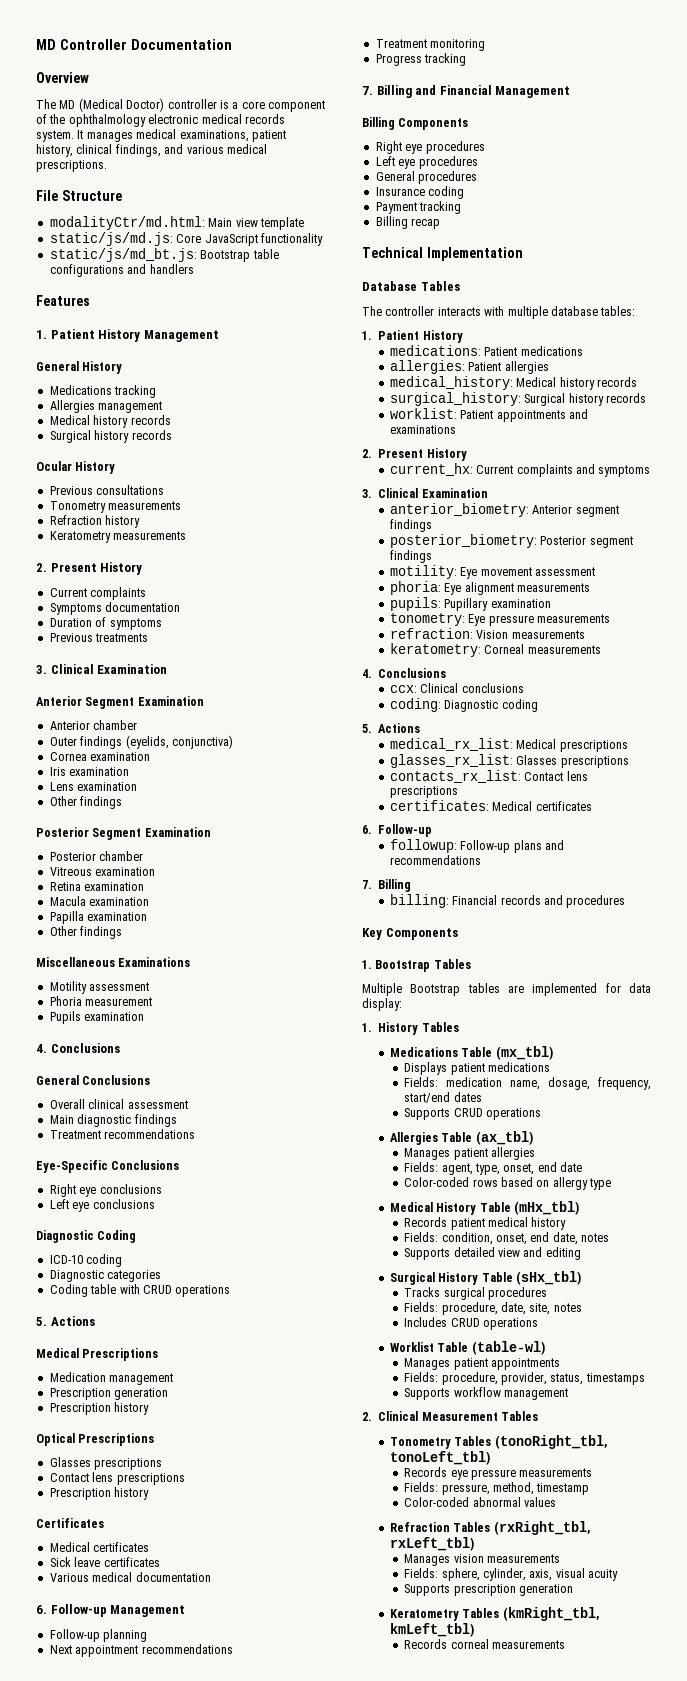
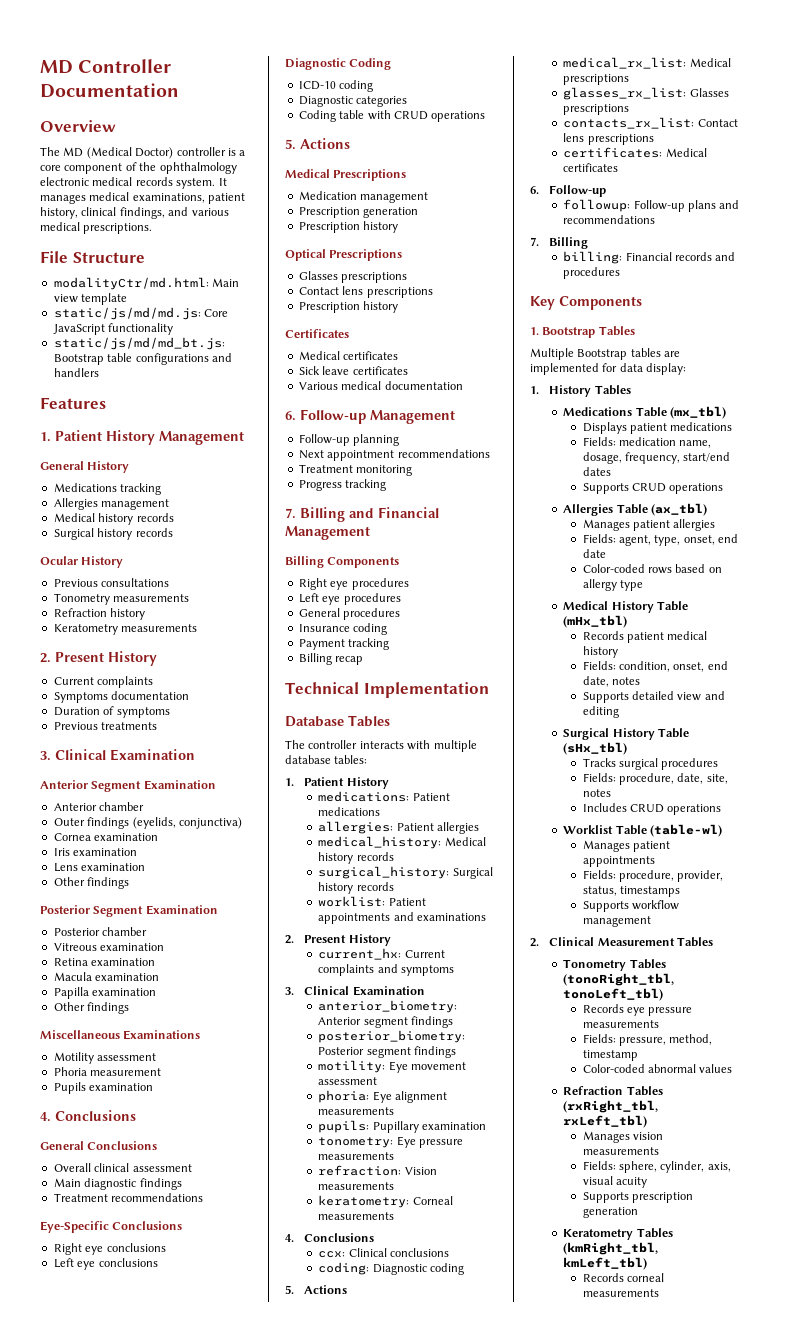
[49,232,173,246] static/js/md.js: -> [53,307,201,320] static/js/md/md.js:
[49,248,197,262] static/js/md_bt.js: -> [53,337,225,350] static/js/md/md_bt.js:

